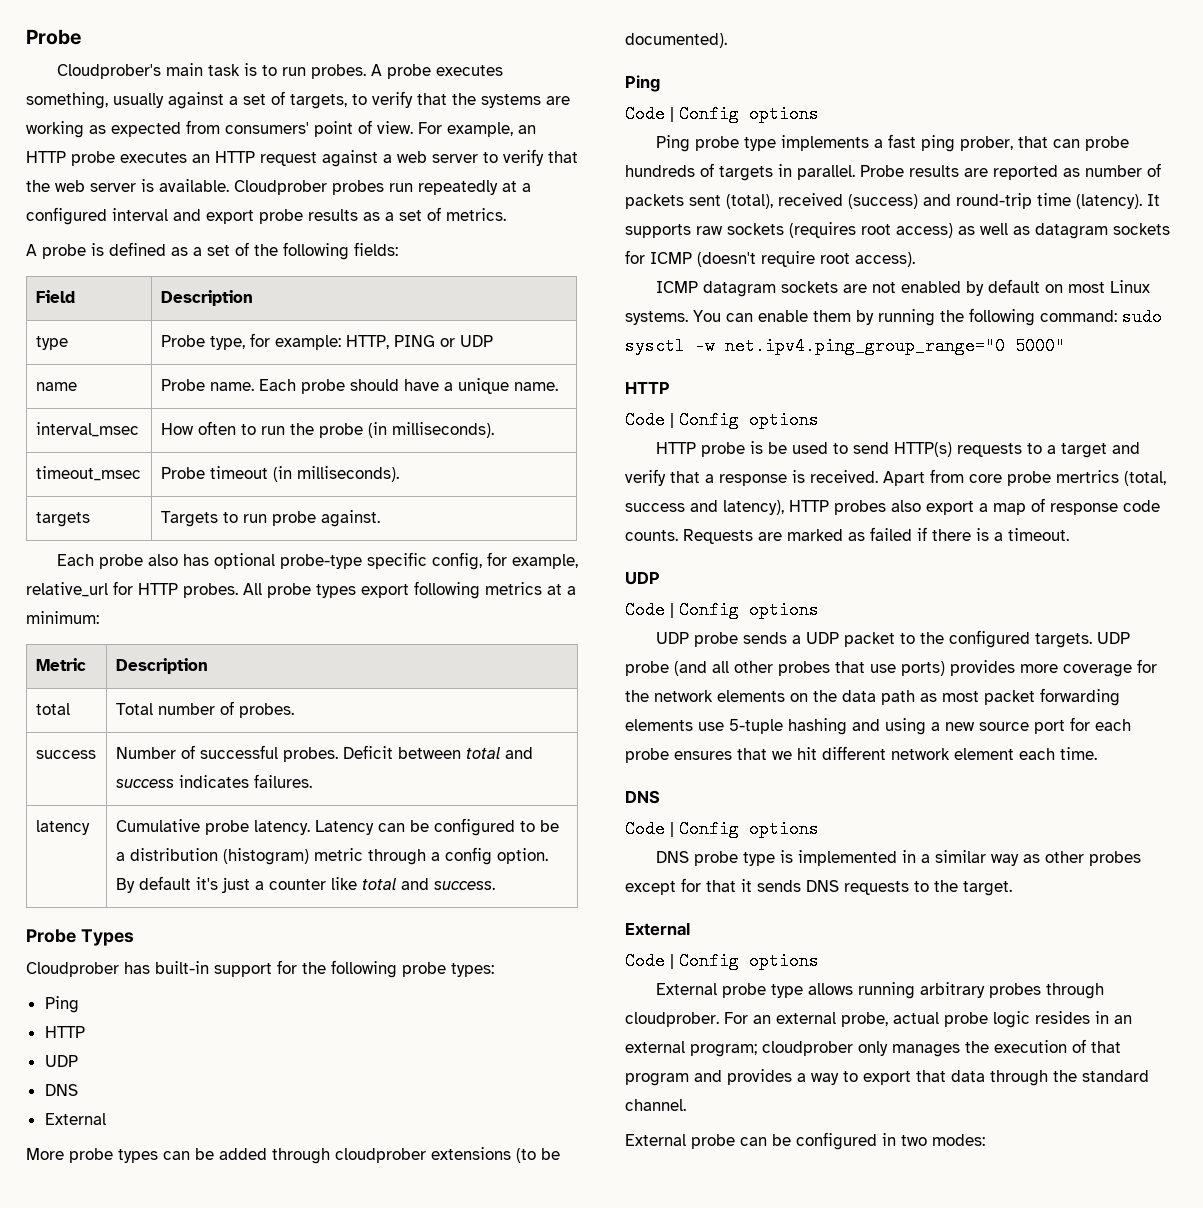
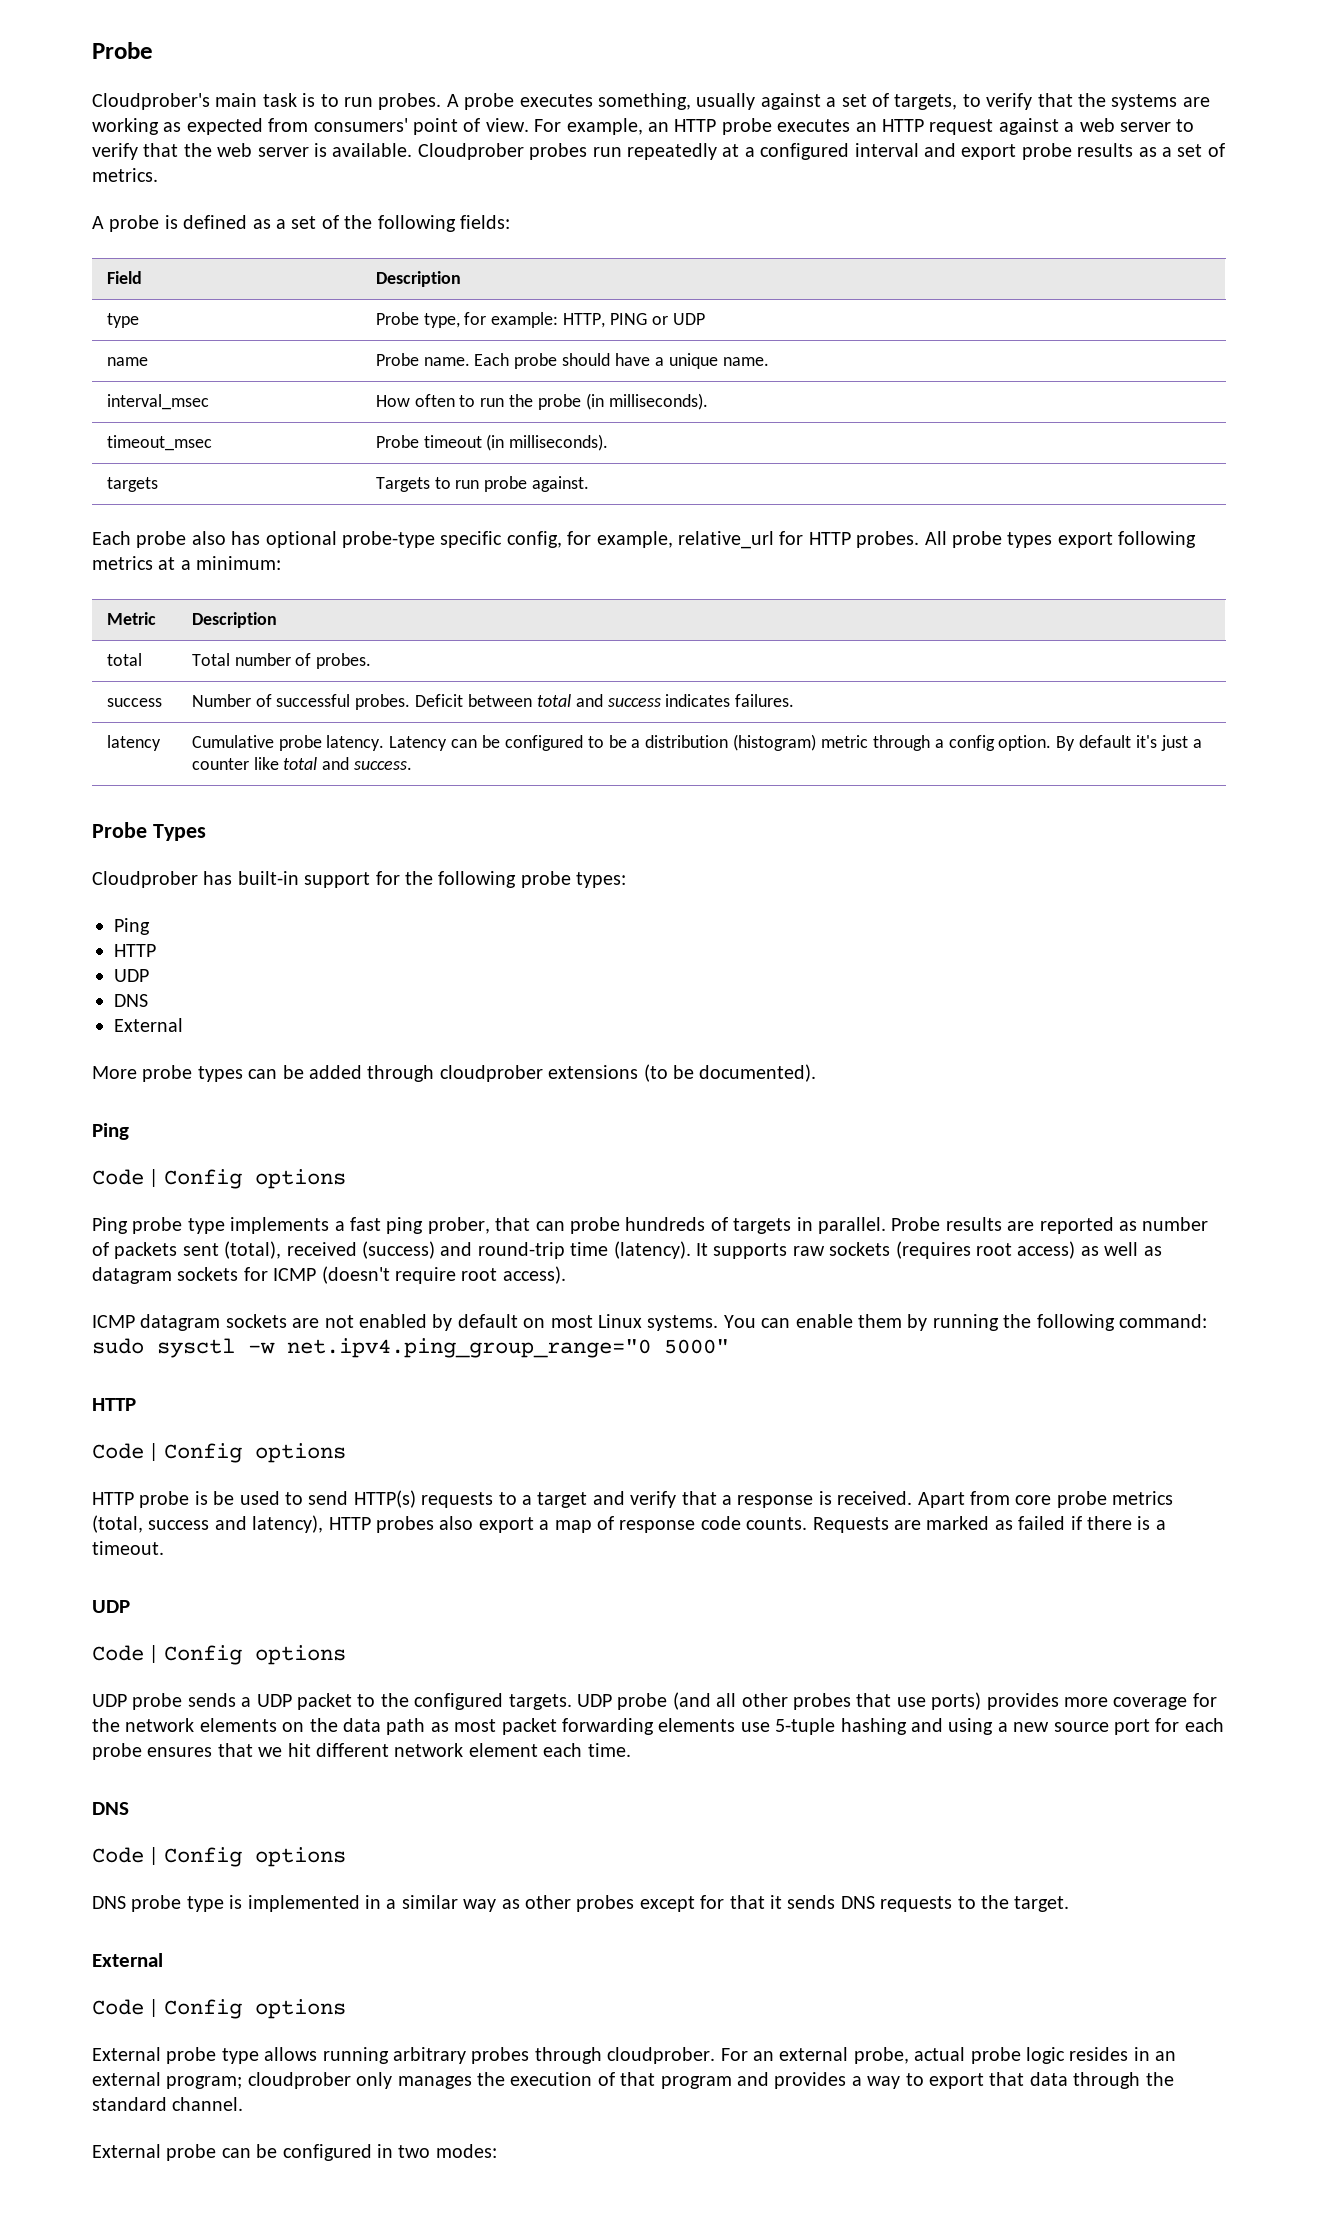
[1056,470,1119,483] mertrics -> [1112,1491,1174,1505] metrics

